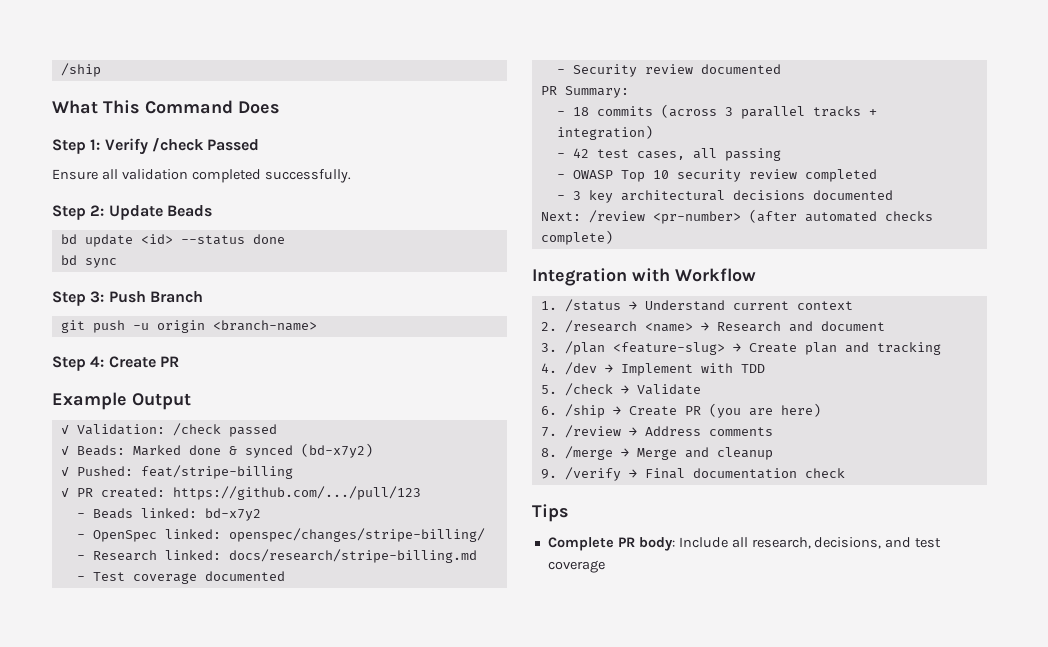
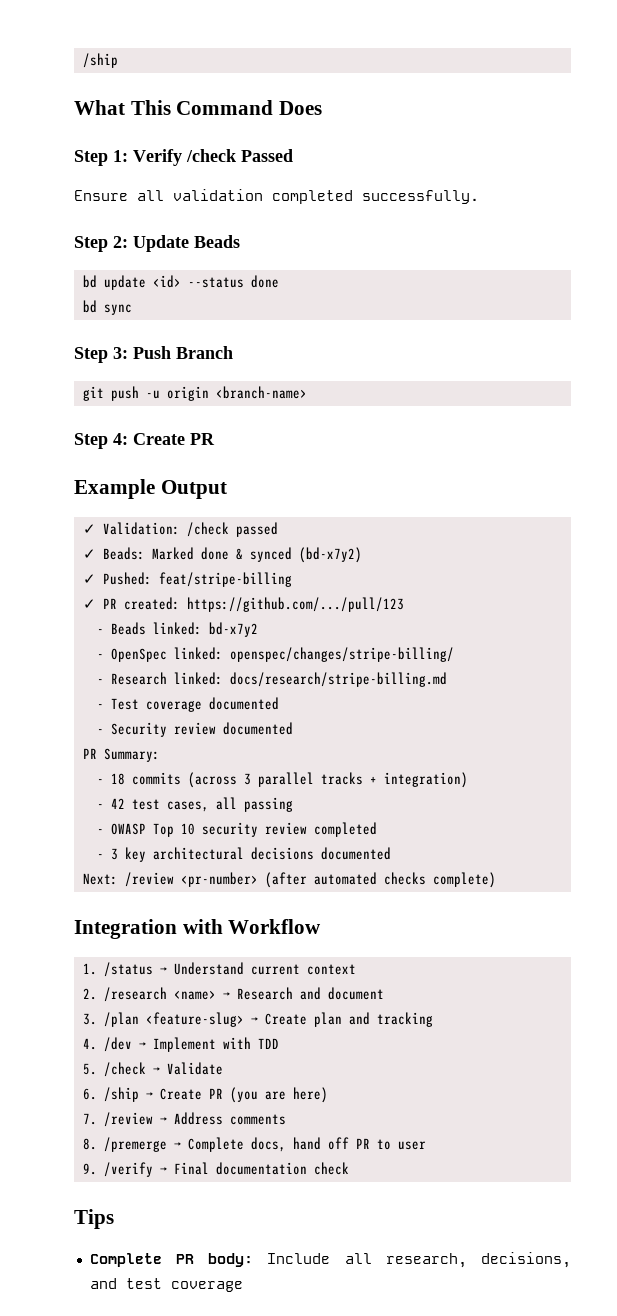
[564,446,773,460] /merge → Merge and cleanup -> [103,1137,426,1152] /premerge → Complete docs, hand off PR to user

